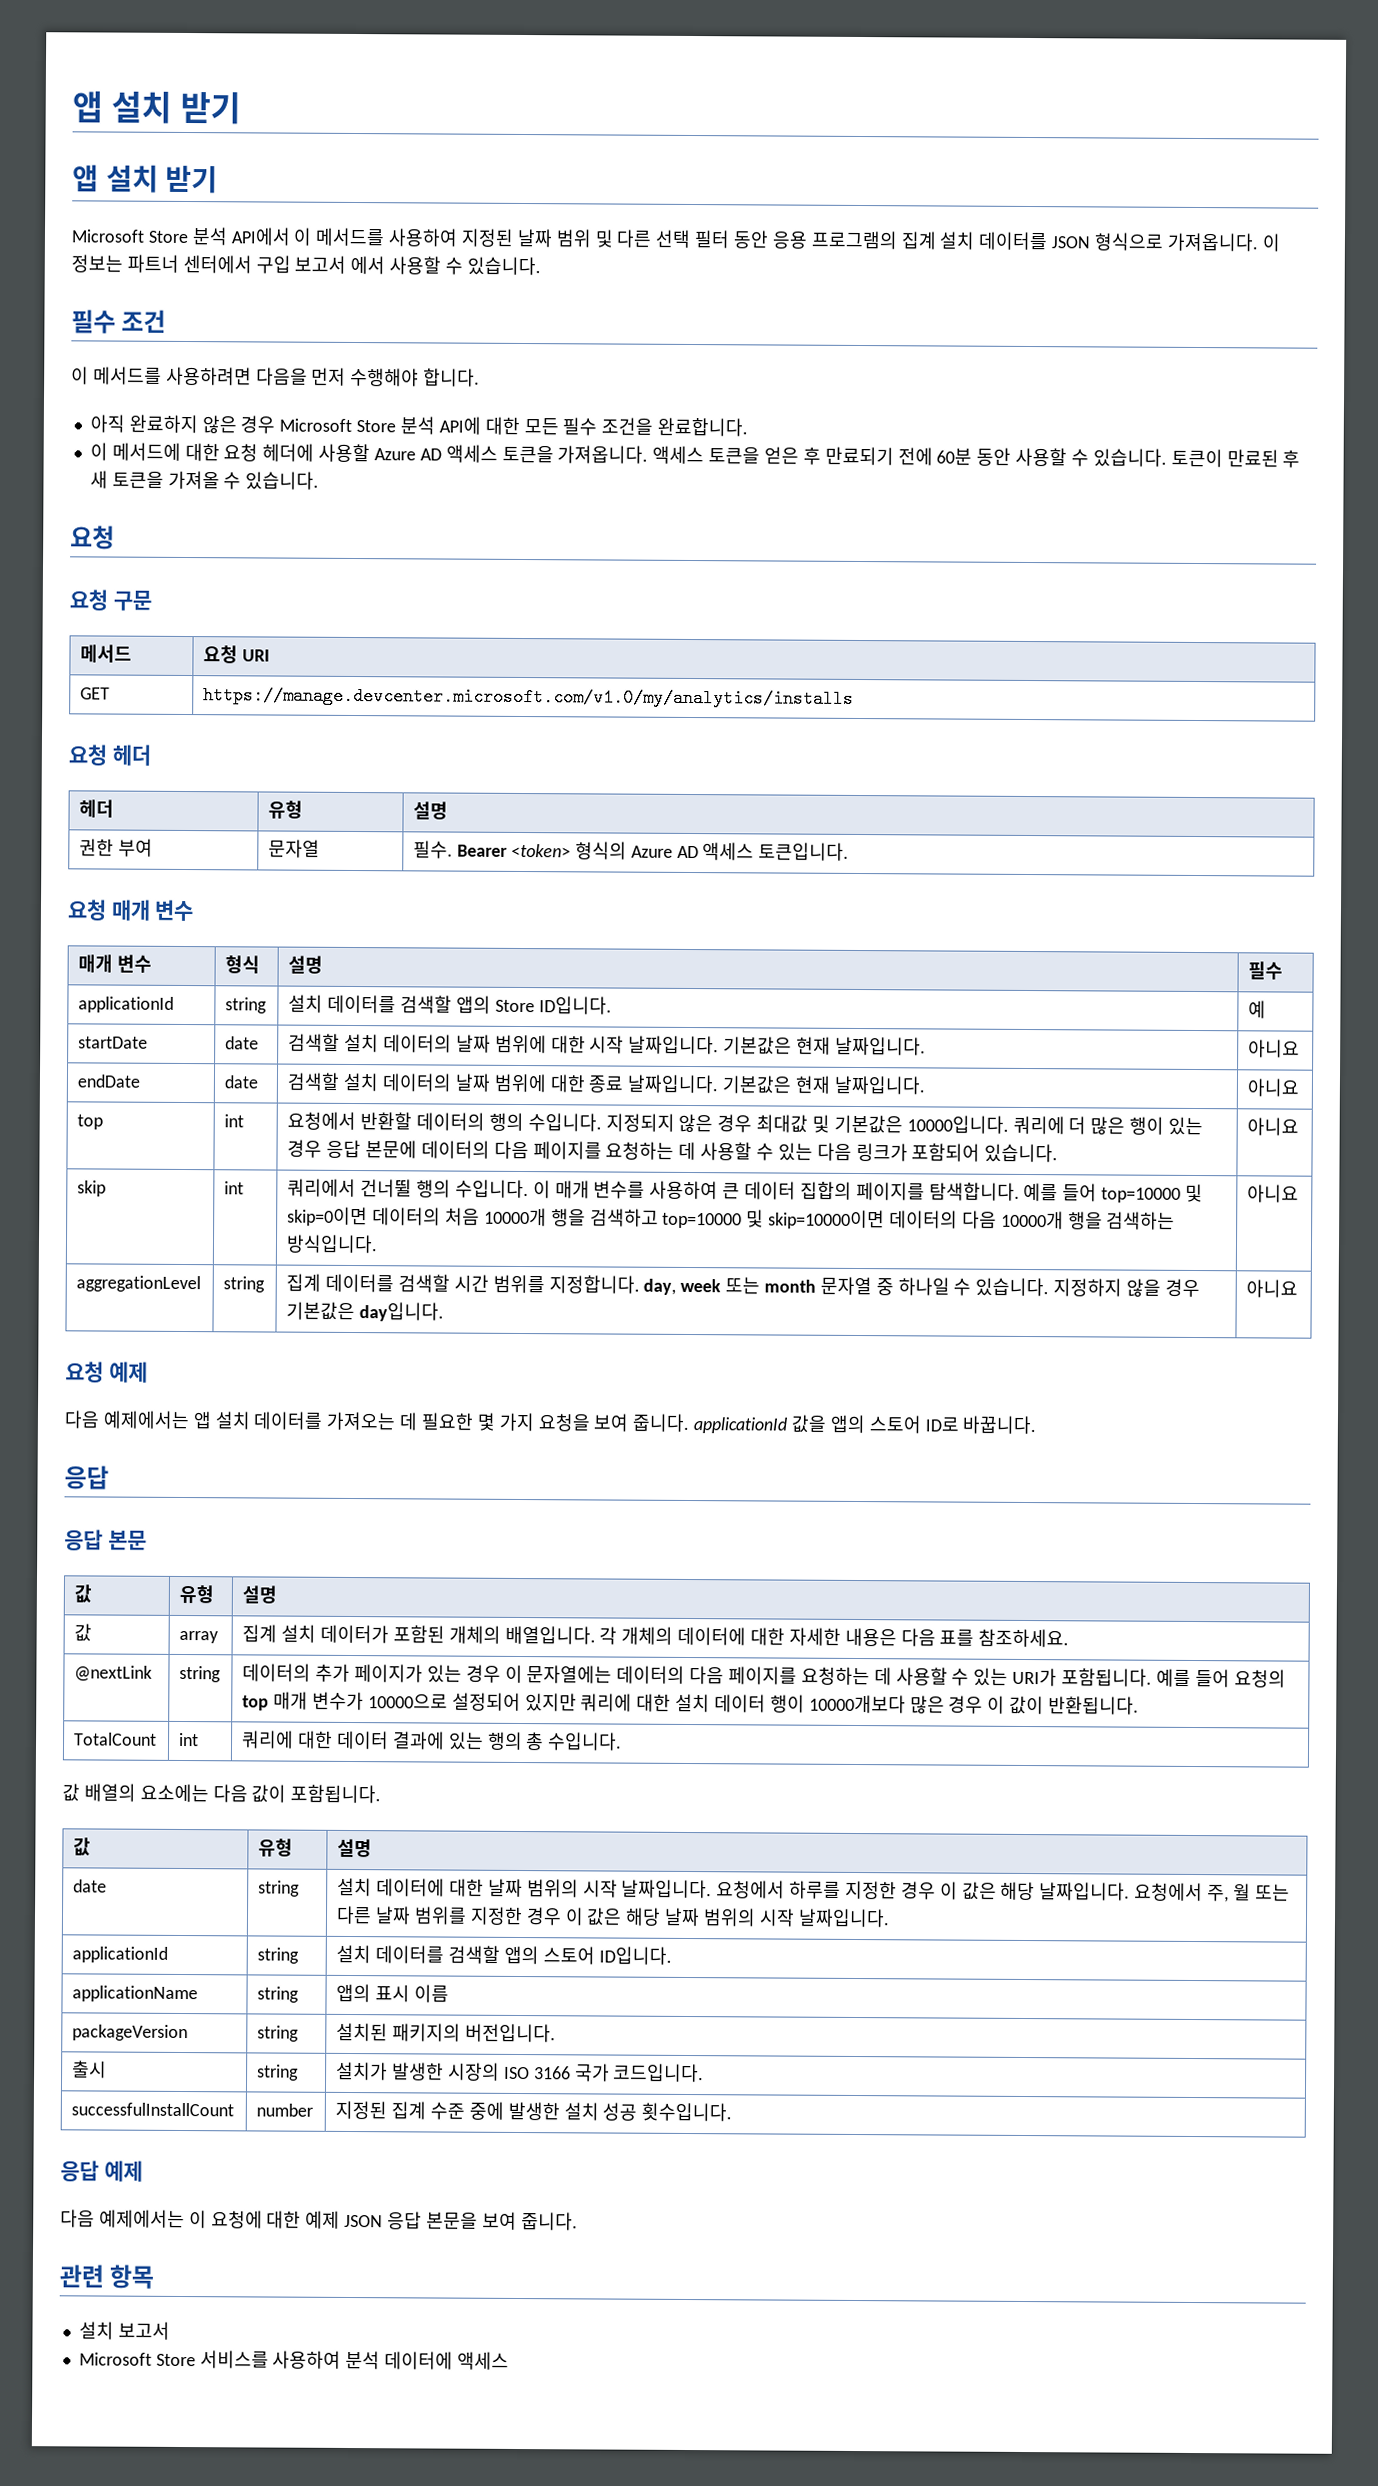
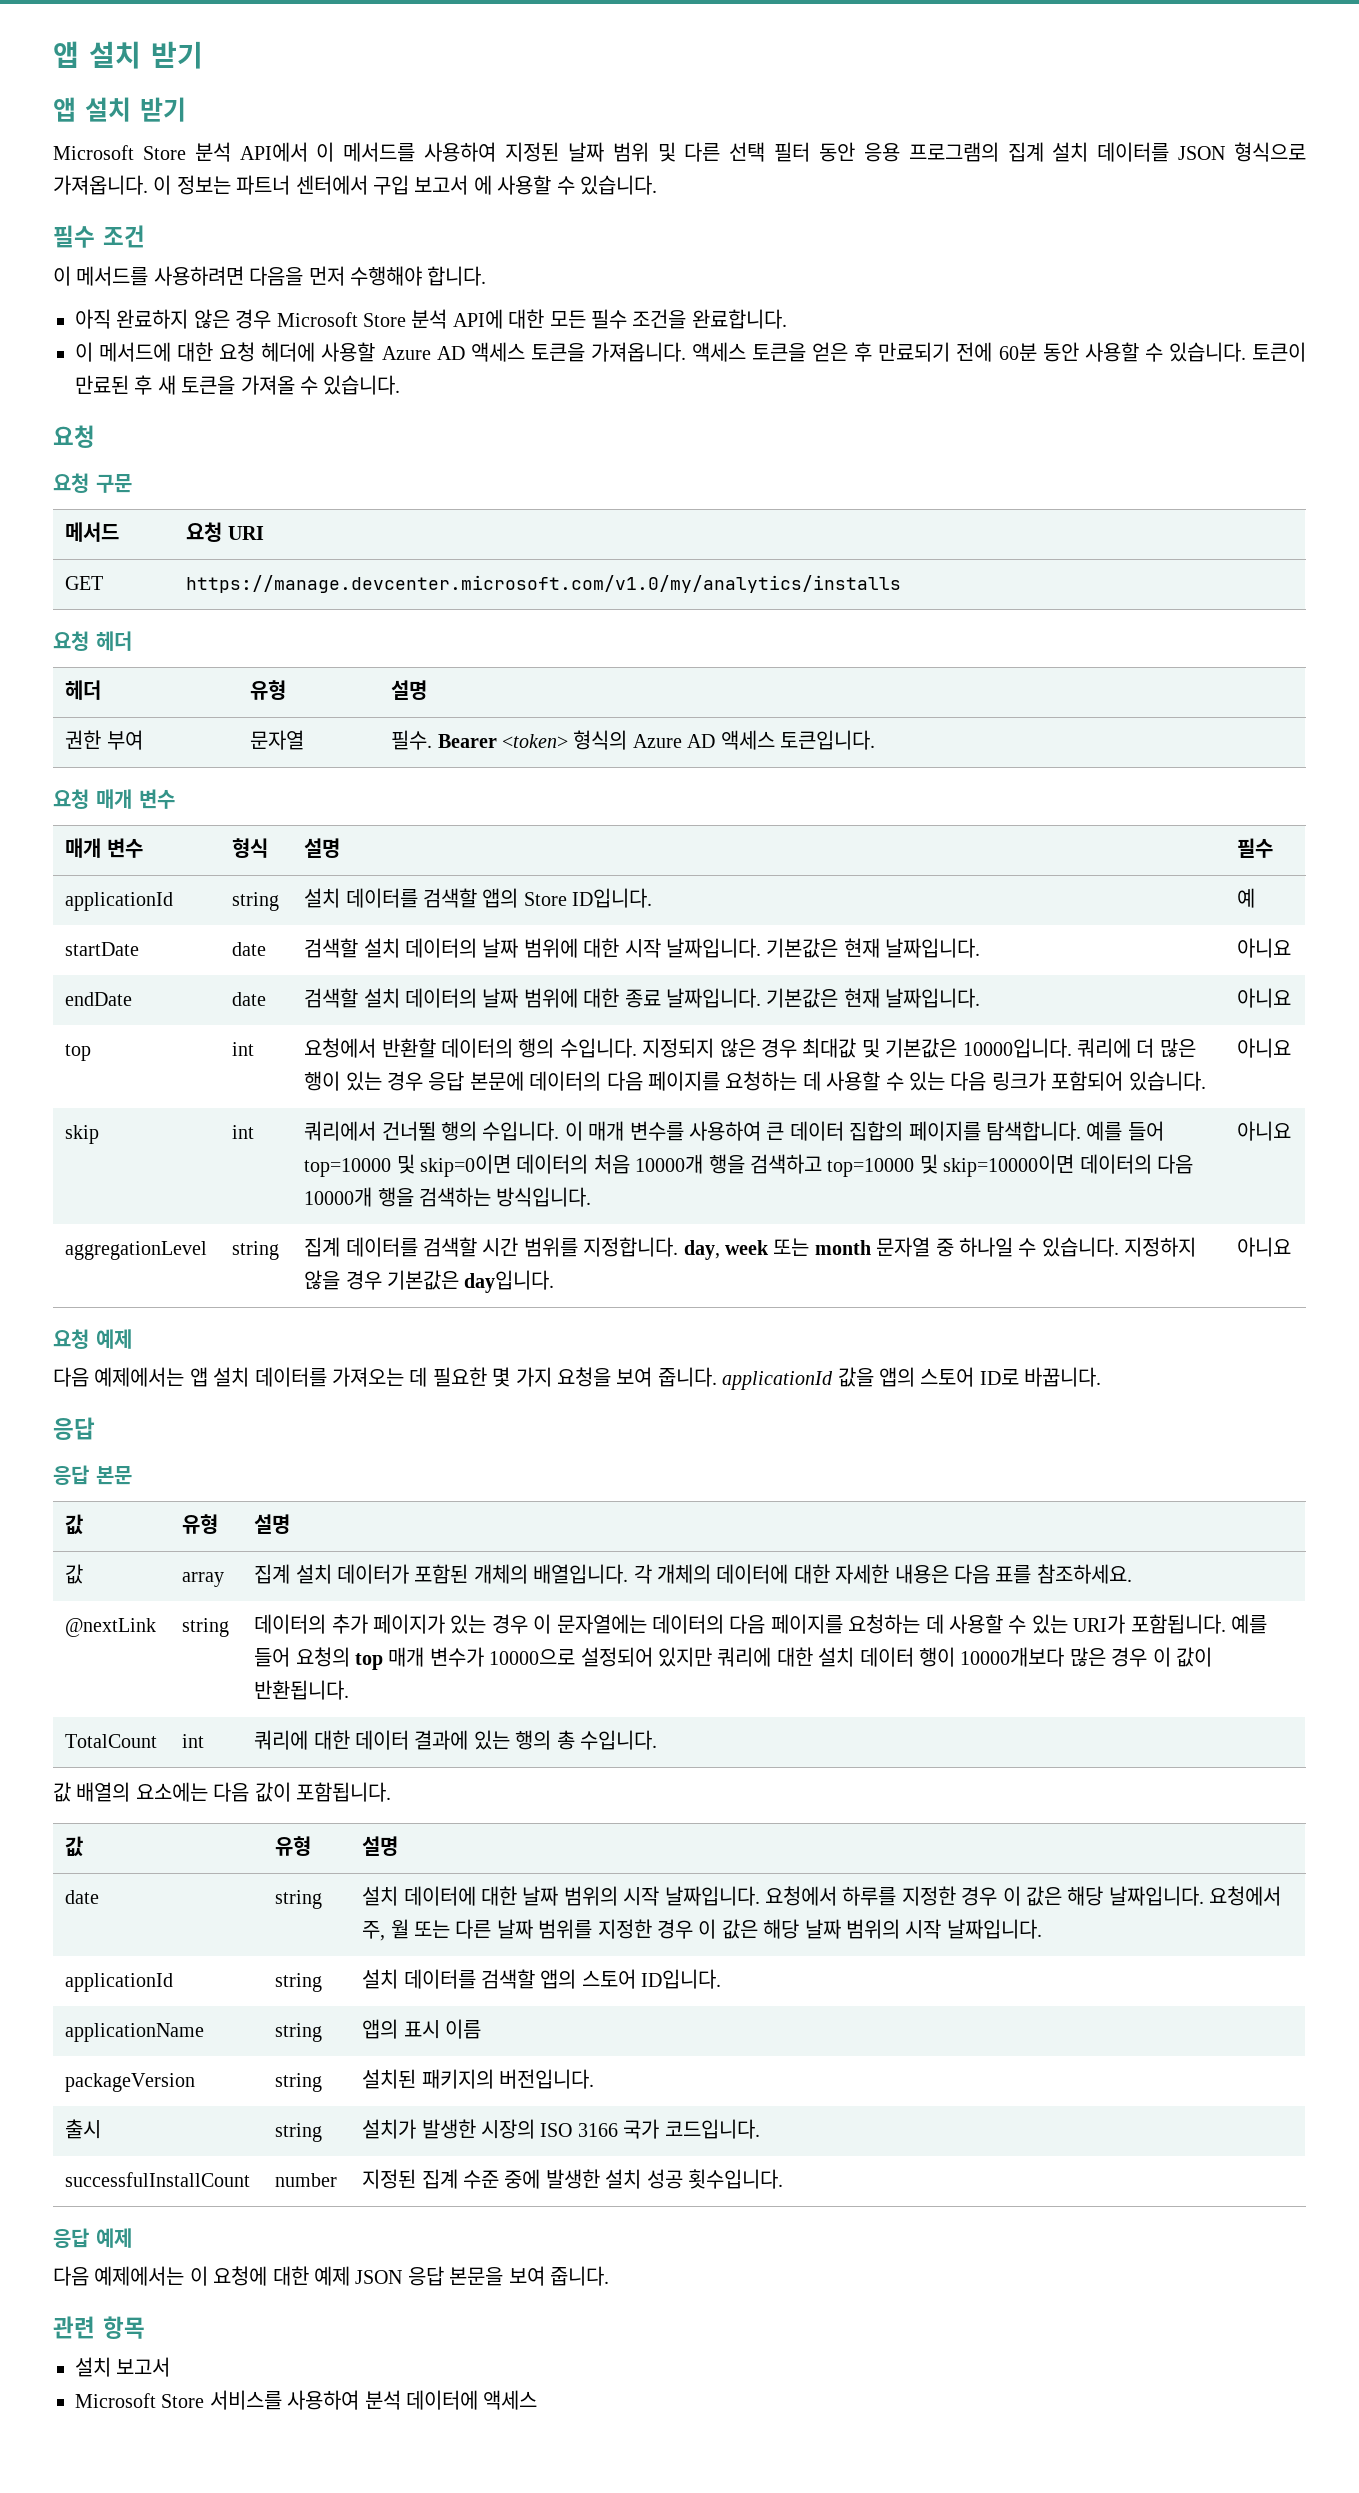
[350,255,386,275] 에서 -> [473,175,492,195] 에

